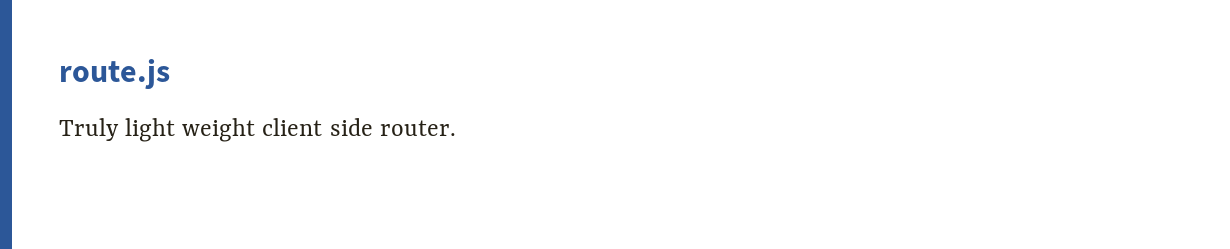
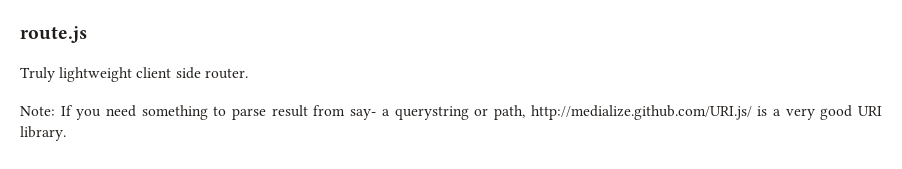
[125,118,256,142] light weight -> [59,67,133,82] lightweight
(456, 128) none -> [20,105,883,120] [20,126,66,141] // Note: If you need something to parse result from say- a querystring or path, http://medialize.github.com/URI.js/ is a very good URI library.

